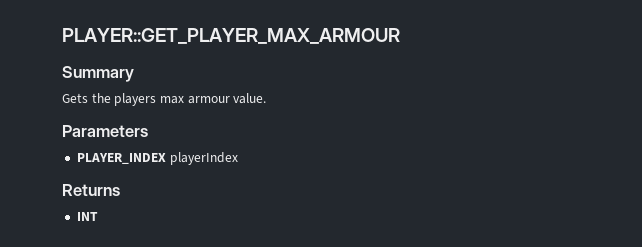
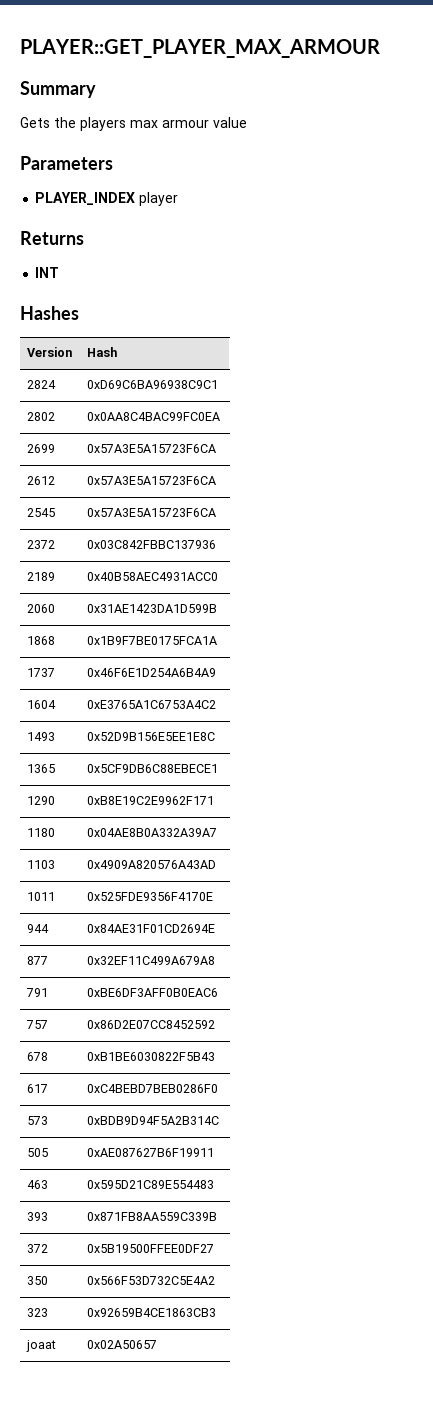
[233,93,267,104] value. -> [213,117,247,128] value
[169,152,238,165] playerIndex -> [139,192,179,206] player
(98, 216) none -> [20,306,79,320] [27,347,73,357] [87,347,118,357] [27,380,57,389] [87,380,219,389] [27,412,56,421] [87,412,221,421] [27,444,56,453] [87,444,217,453] [27,476,56,485] [87,476,217,485] [27,508,56,517] [87,508,217,517] [27,540,56,549] [87,540,217,549] [27,572,56,581] [87,572,219,581] [27,604,56,613] [87,604,218,613] [27,636,56,645] [87,636,218,645] [27,668,56,677] [87,668,217,677] [27,700,57,709] [87,700,217,709] [27,732,56,741] [87,732,216,741] [27,764,56,773] [87,764,219,773] [27,796,56,805] [87,796,215,805] [27,828,56,837] [87,828,218,837] [27,860,56,869] [87,860,217,869] [27,892,56,901] [87,892,214,901] [27,924,50,933] [87,924,216,933] [27,956,49,965] [87,956,216,965] [26,988,49,997] [87,988,219,997] [26,1020,49,1029] [87,1020,216,1029] [27,1052,49,1061] [87,1052,216,1061] [27,1084,49,1093] [87,1084,219,1093] [27,1116,49,1125] [87,1116,220,1125] [27,1148,49,1157] [87,1148,215,1157] [27,1180,49,1189] [87,1180,215,1189] [27,1212,49,1221] [87,1212,218,1221] [27,1244,49,1253] [87,1244,215,1253] [27,1276,49,1285] [87,1276,216,1285] [27,1308,49,1317] [87,1308,217,1317] [26,1340,57,1352] [87,1340,158,1349] // Hashes // Version | Hash // 2824 | 0xD69C6BA96938C9C1 // 2802 | 0x0AA8C4BAC99FC0EA // 2699 | 0x57A3E5A15723F6CA // 2612 | 0x57A3E5A15723F6CA // 2545 | 0x57A3E5A15723F6CA // 2372 | 0x03C842FBBC137936 // 2189 | 0x40B58AEC4931ACC0 // 2060 | 0x31AE1423DA1D599B // 1868 | 0x1B9F7BE0175FCA1A // 1737 | 0x46F6E1D254A6B4A9 // 1604 | 0xE3765A1C6753A4C2 // 1493 | 0x52D9B156E5EE1E8C // 1365 | 0x5CF9DB6C88EBECE1 // 1290 | 0xB8E19C2E9962F171 // 1180 | 0x04AE8B0A332A39A7 // 1103 | 0x4909A820576A43AD // 1011 | 0x525FDE9356F4170E // 944 | 0x84AE31F01CD2694E // 877 | 0x32EF11C499A679A8 // 791 | 0xBE6DF3AFF0B0EAC6 // 757 | 0x86D2E07CC8452592 // 678 | 0xB1BE6030822F5B43 // 617 | 0xC4BEBD7BEB0286F0 // 573 | 0xBDB9D94F5A2B314C // 505 | 0xAE087627B6F19911 // 463 | 0x595D21C89E554483 // 393 | 0x871FB8AA559C339B // 372 | 0x5B19500FFEE0DF27 // 350 | 0x566F53D732C5E4A2 // 323 | 0x92659B4CE1863CB3 // joaat | 0x02A50657

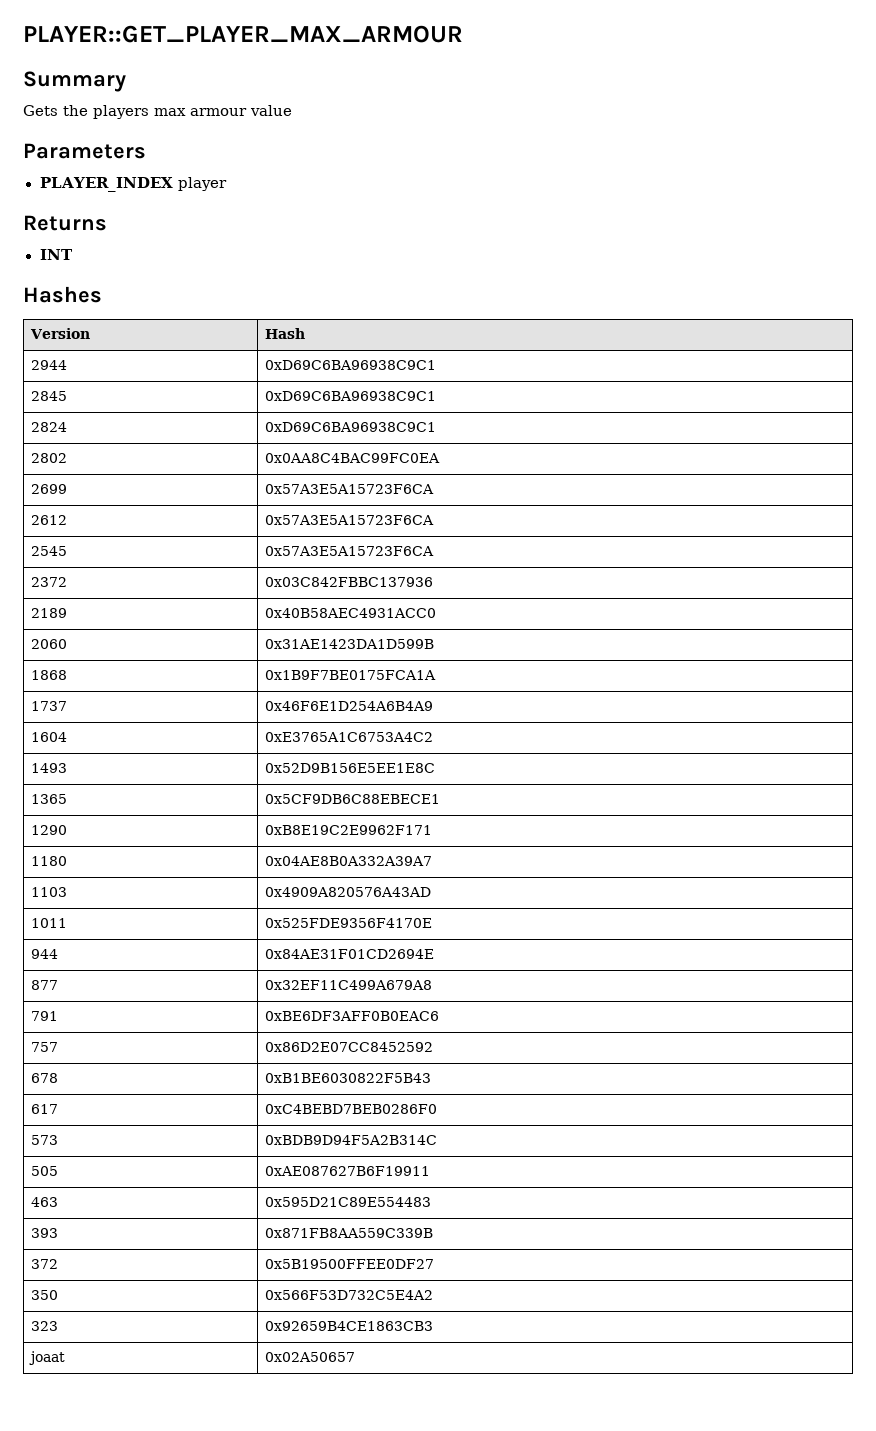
(118, 352) none -> [30,360,67,370] [264,360,436,370] [30,391,67,401] [264,391,436,401] // 2944 | 0xD69C6BA96938C9C1 // 2845 | 0xD69C6BA96938C9C1

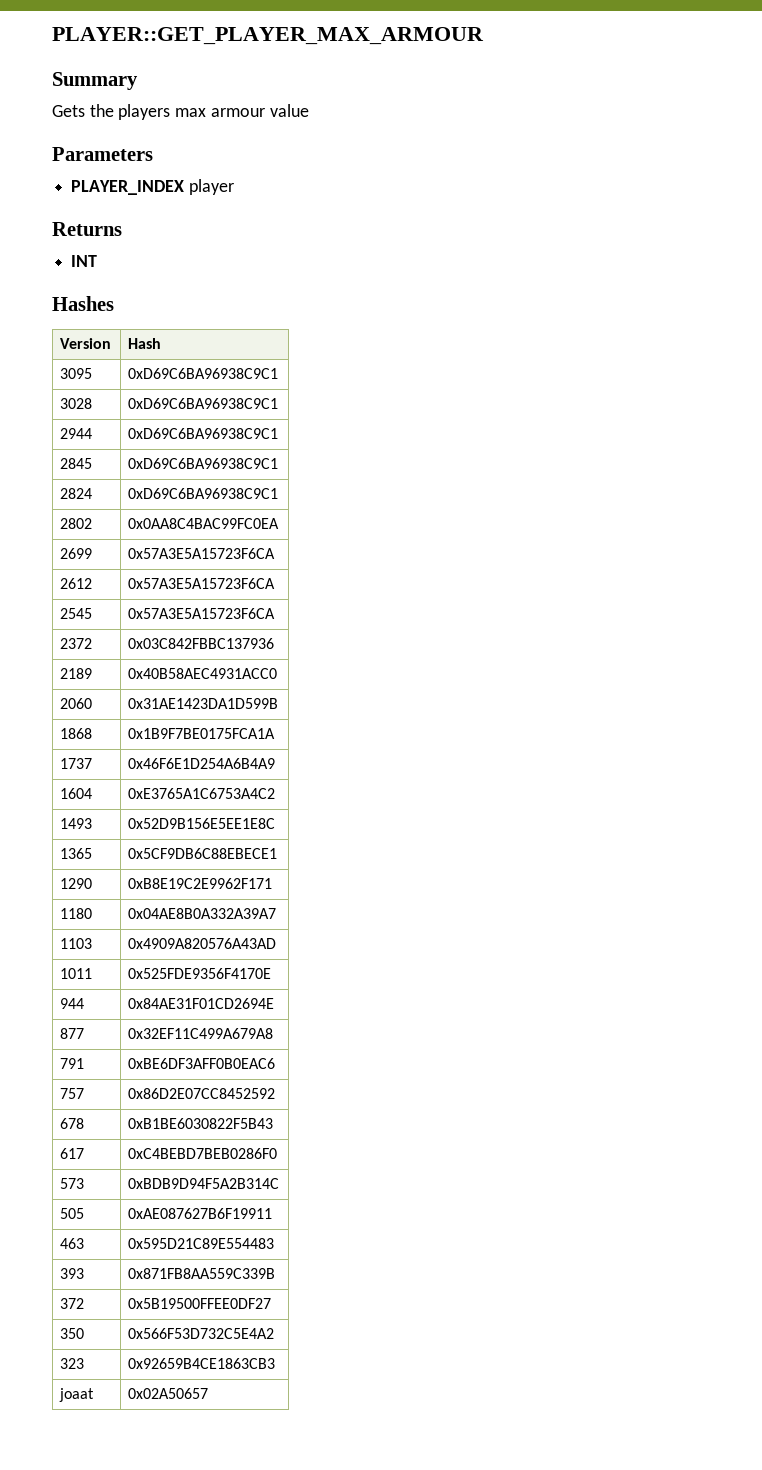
(305, 333) none -> [60,368,93,379] [128,368,279,379] [60,398,93,409] [128,398,279,409] // 3095 | 0xD69C6BA96938C9C1 // 3028 | 0xD69C6BA96938C9C1

